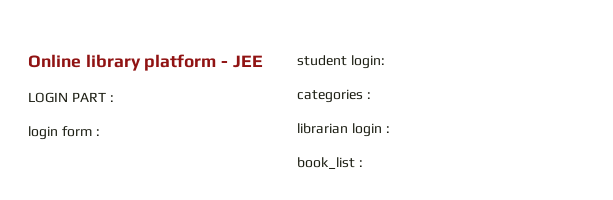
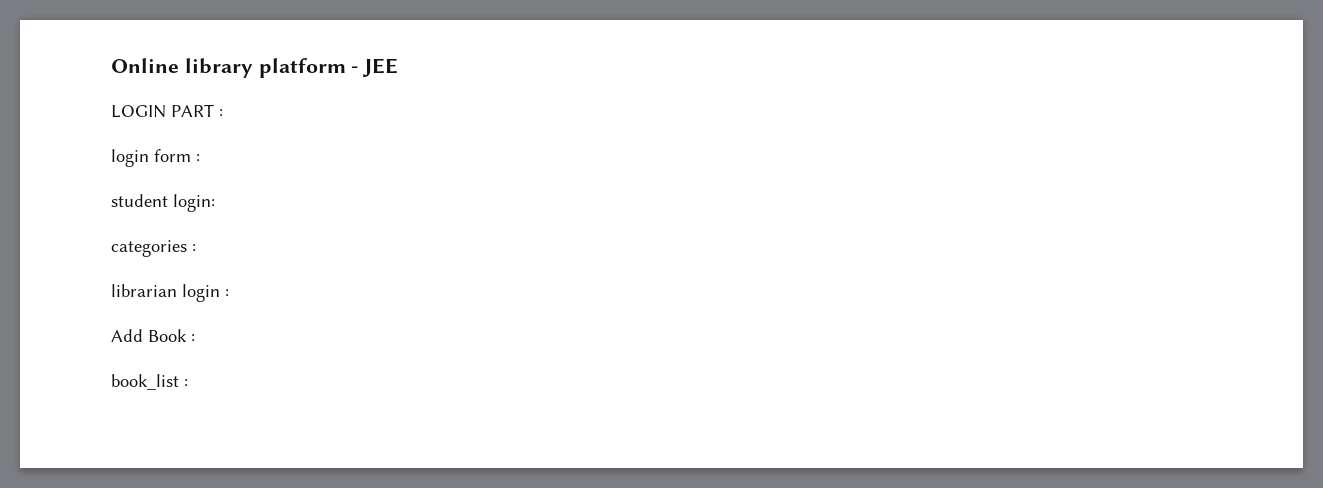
(390, 129) none -> [111,329,195,342] // Add Book :

